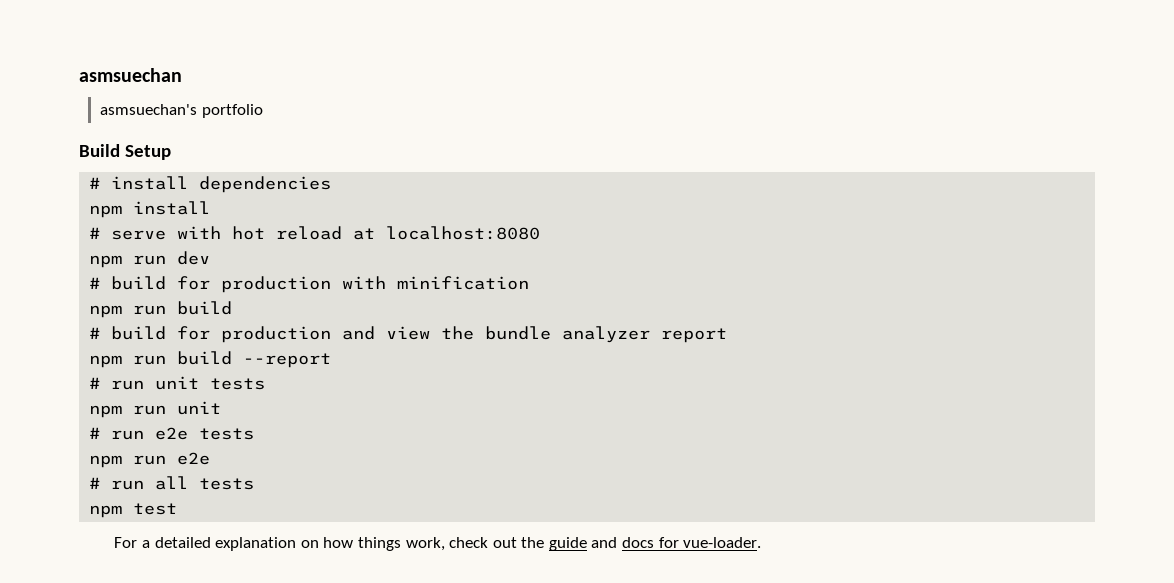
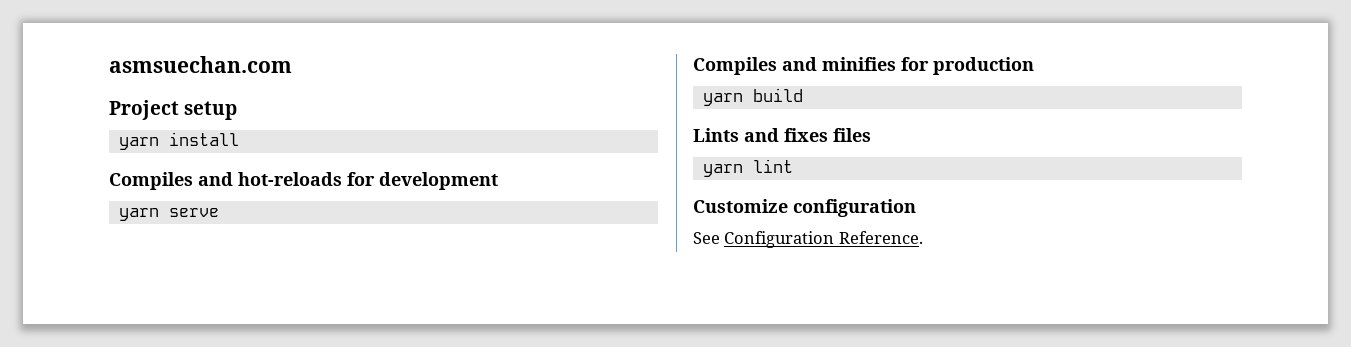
[79,68,182,82] [99,104,263,118] [79,144,171,160] [89,176,332,193] [89,201,211,218] [89,226,541,240] [89,251,211,268] [89,276,530,293] [89,301,233,318] [89,326,728,343] [89,351,332,368] [89,376,266,390] [89,401,222,418] [89,427,255,440] [89,452,211,468] [89,476,255,490] [89,503,178,518] [114,537,762,551] asmsuechan // asmsuechan's portfolio // Build Setup // # install dependencies // npm install // # serve with hot reload at localhost:8080 // npm run dev // # build for production with minification // npm run build // # build for production and view the bundle analyzer report // npm run build --report // # run unit tests // npm run unit // # run e2e tests // npm run e2e // # run all tests // npm test // For a detailed explanation on how things work, check out the guide and docs for vue-loader. -> [109,56,292,73] [109,100,238,120] [118,132,239,150] [109,172,498,190] [118,208,219,221] [693,57,1034,75] [702,88,803,106] [693,128,871,142] [702,159,793,177] [693,199,916,217] [693,231,923,248] asmsuechan.com // Project setup // yarn install // Compiles and hot-reloads for development // yarn serve // Compiles and minifies for production // yarn build // Lints and fixes files // yarn lint // Customize configuration // See Configuration Reference.

